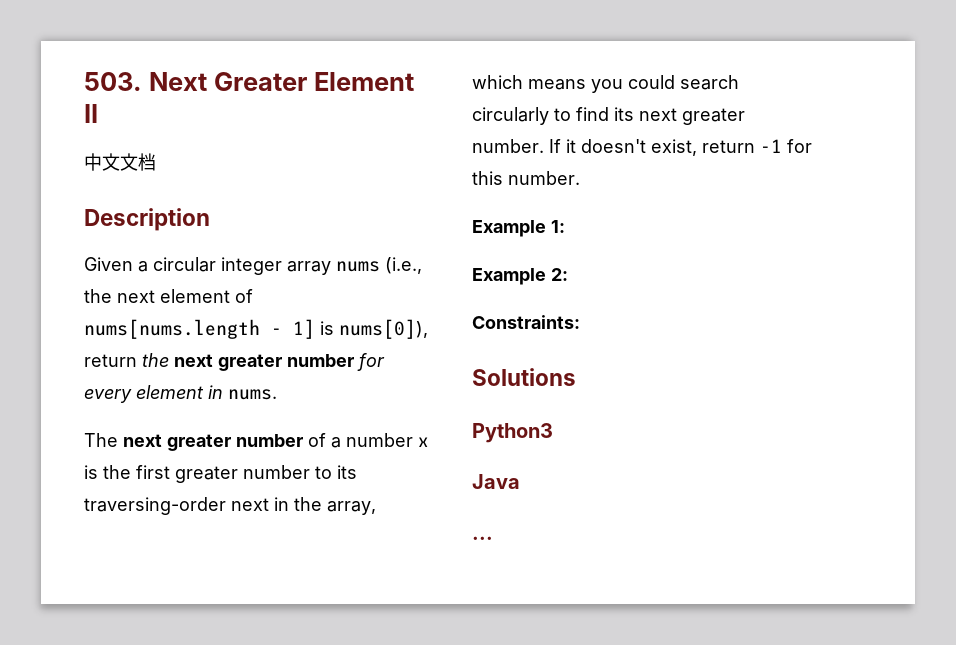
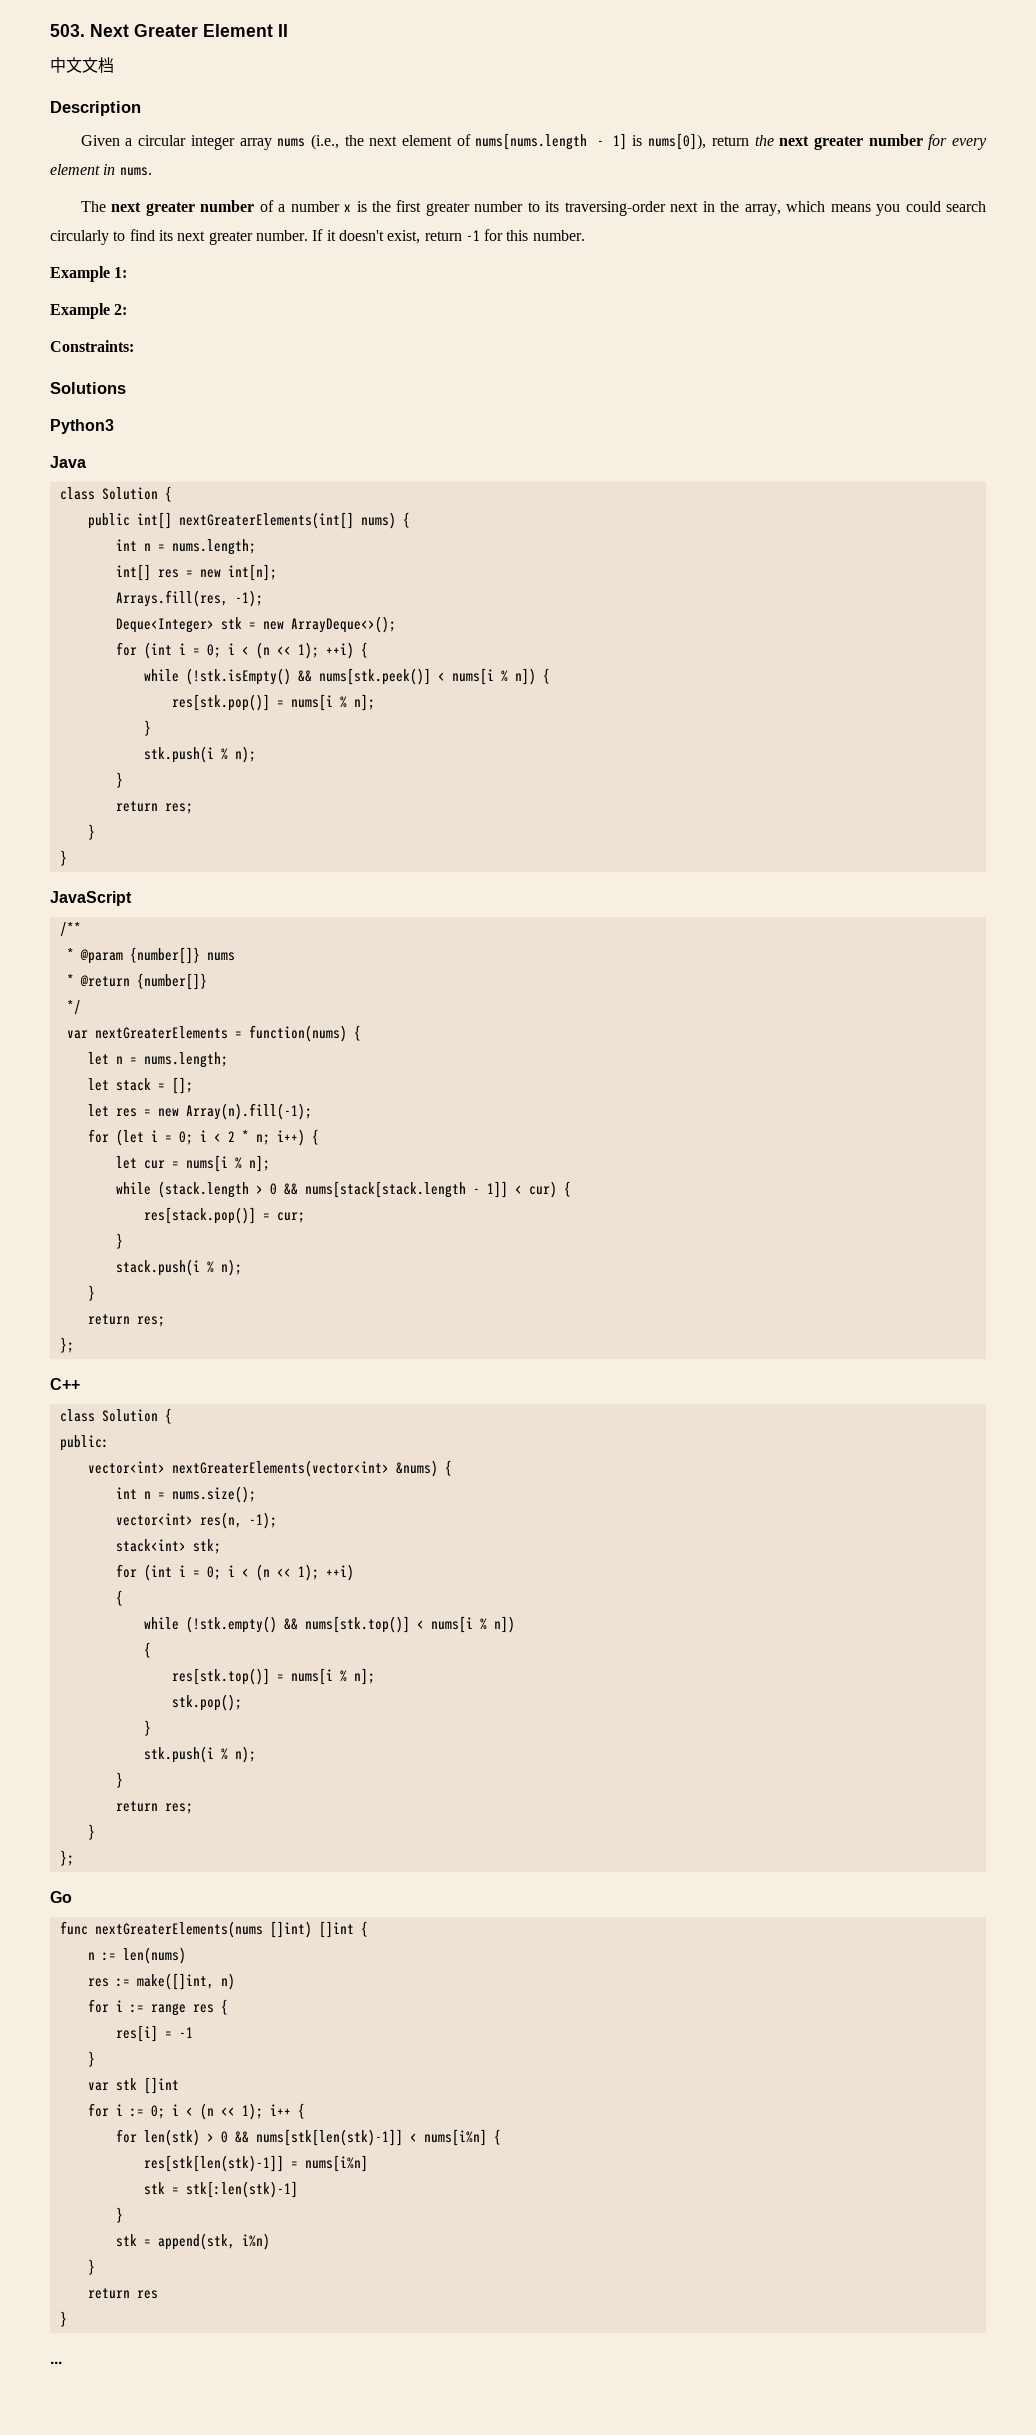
(520, 481) none -> [59,486,172,502] [87,512,410,529] [115,539,256,555] [115,564,277,581] [115,590,263,607] [115,616,396,633] [115,642,368,659] [143,668,550,685] [171,694,375,711] [143,720,151,736] [143,746,256,763] [115,772,123,788] [115,801,193,814] [87,824,95,840] [59,850,67,866] [50,891,132,906] [59,922,81,937] [66,947,235,964] [66,973,207,990] [66,1000,81,1015] [66,1025,361,1042] [87,1052,228,1068] [87,1077,193,1094] [87,1103,312,1120] [87,1129,319,1146] [115,1155,270,1172] [115,1181,571,1198] [143,1207,305,1224] [115,1233,123,1249] [115,1259,242,1276] [87,1285,95,1301] [87,1314,165,1327] [59,1337,74,1353] [50,1378,80,1390] [59,1408,172,1424] [59,1435,109,1451] [87,1460,452,1477] [115,1486,256,1503] [115,1512,277,1529] [115,1539,221,1554] [115,1564,354,1581] [115,1590,123,1606] [143,1616,515,1633] [143,1642,151,1658] [171,1668,375,1685] [171,1694,242,1711] [143,1720,151,1736] [143,1746,256,1763] [115,1772,123,1788] [115,1801,193,1814] [87,1824,95,1840] [59,1850,74,1866] [50,1891,72,1903] [59,1921,368,1938] [87,1947,186,1964] [87,1973,235,1990] [87,1999,228,2016] [115,2025,193,2042] [87,2051,95,2067] [87,2077,179,2094] [87,2103,305,2120] [115,2129,501,2146] [143,2155,368,2172] [143,2181,298,2198] [115,2207,123,2223] [115,2233,270,2250] [87,2259,95,2275] [87,2288,158,2299] [59,2311,67,2327] // class Solution { // public int[] nextGreaterElements(int[] nums) { // int n = nums.length; // int[] res = new int[n]; // Arrays.fill(res, -1); // Deque<Integer> stk = new ArrayDeque<>(); // for (int i = 0; i < (n << 1); ++i) { // while (!stk.isEmpty() && nums[stk.peek()] < nums[i % n]) { // res[stk.pop()] = nums[i % n]; // } // stk.push(i % n); // } // return res; // } // } // JavaScript // /** // * @param {number[]} nums // * @return {number[]} // */ // var nextGreaterElements = function(nums) { // let n = nums.length; // let stack = []; // let res = new Array(n).fill(-1); // for (let i = 0; i < 2 * n; i++) { // let cur = nums[i % n]; // while (stack.length > 0 && nums[stack[stack.length - 1]] < cur) { // res[stack.pop()] = cur; // } // stack.push(i % n); // } // return res; // }; // C++ // class Solution { // public: // vector<int> nextGreaterElements(vector<int> &nums) { // int n = nums.size(); // vector<int> res(n, -1); // stack<int> stk; // for (int i = 0; i < (n << 1); ++i) // { // while (!stk.empty() && nums[stk.top()] < nums[i % n]) // { // res[stk.top()] = nums[i % n]; // stk.pop(); // } // stk.push(i % n); // } // return res; // } // }; // Go // func nextGreaterElements(nums []int) []int { // n := len(nums) // res := make([]int, n) // for i := range res { // res[i] = -1 // } // var stk []int // for i := 0; i < (n << 1); i++ { // for len(stk) > 0 && nums[stk[len(stk)-1]] < nums[i%n] { // res[stk[len(stk)-1]] = nums[i%n] // stk = stk[:len(stk)-1] // } // stk = append(stk, i%n) // } // return res // }

